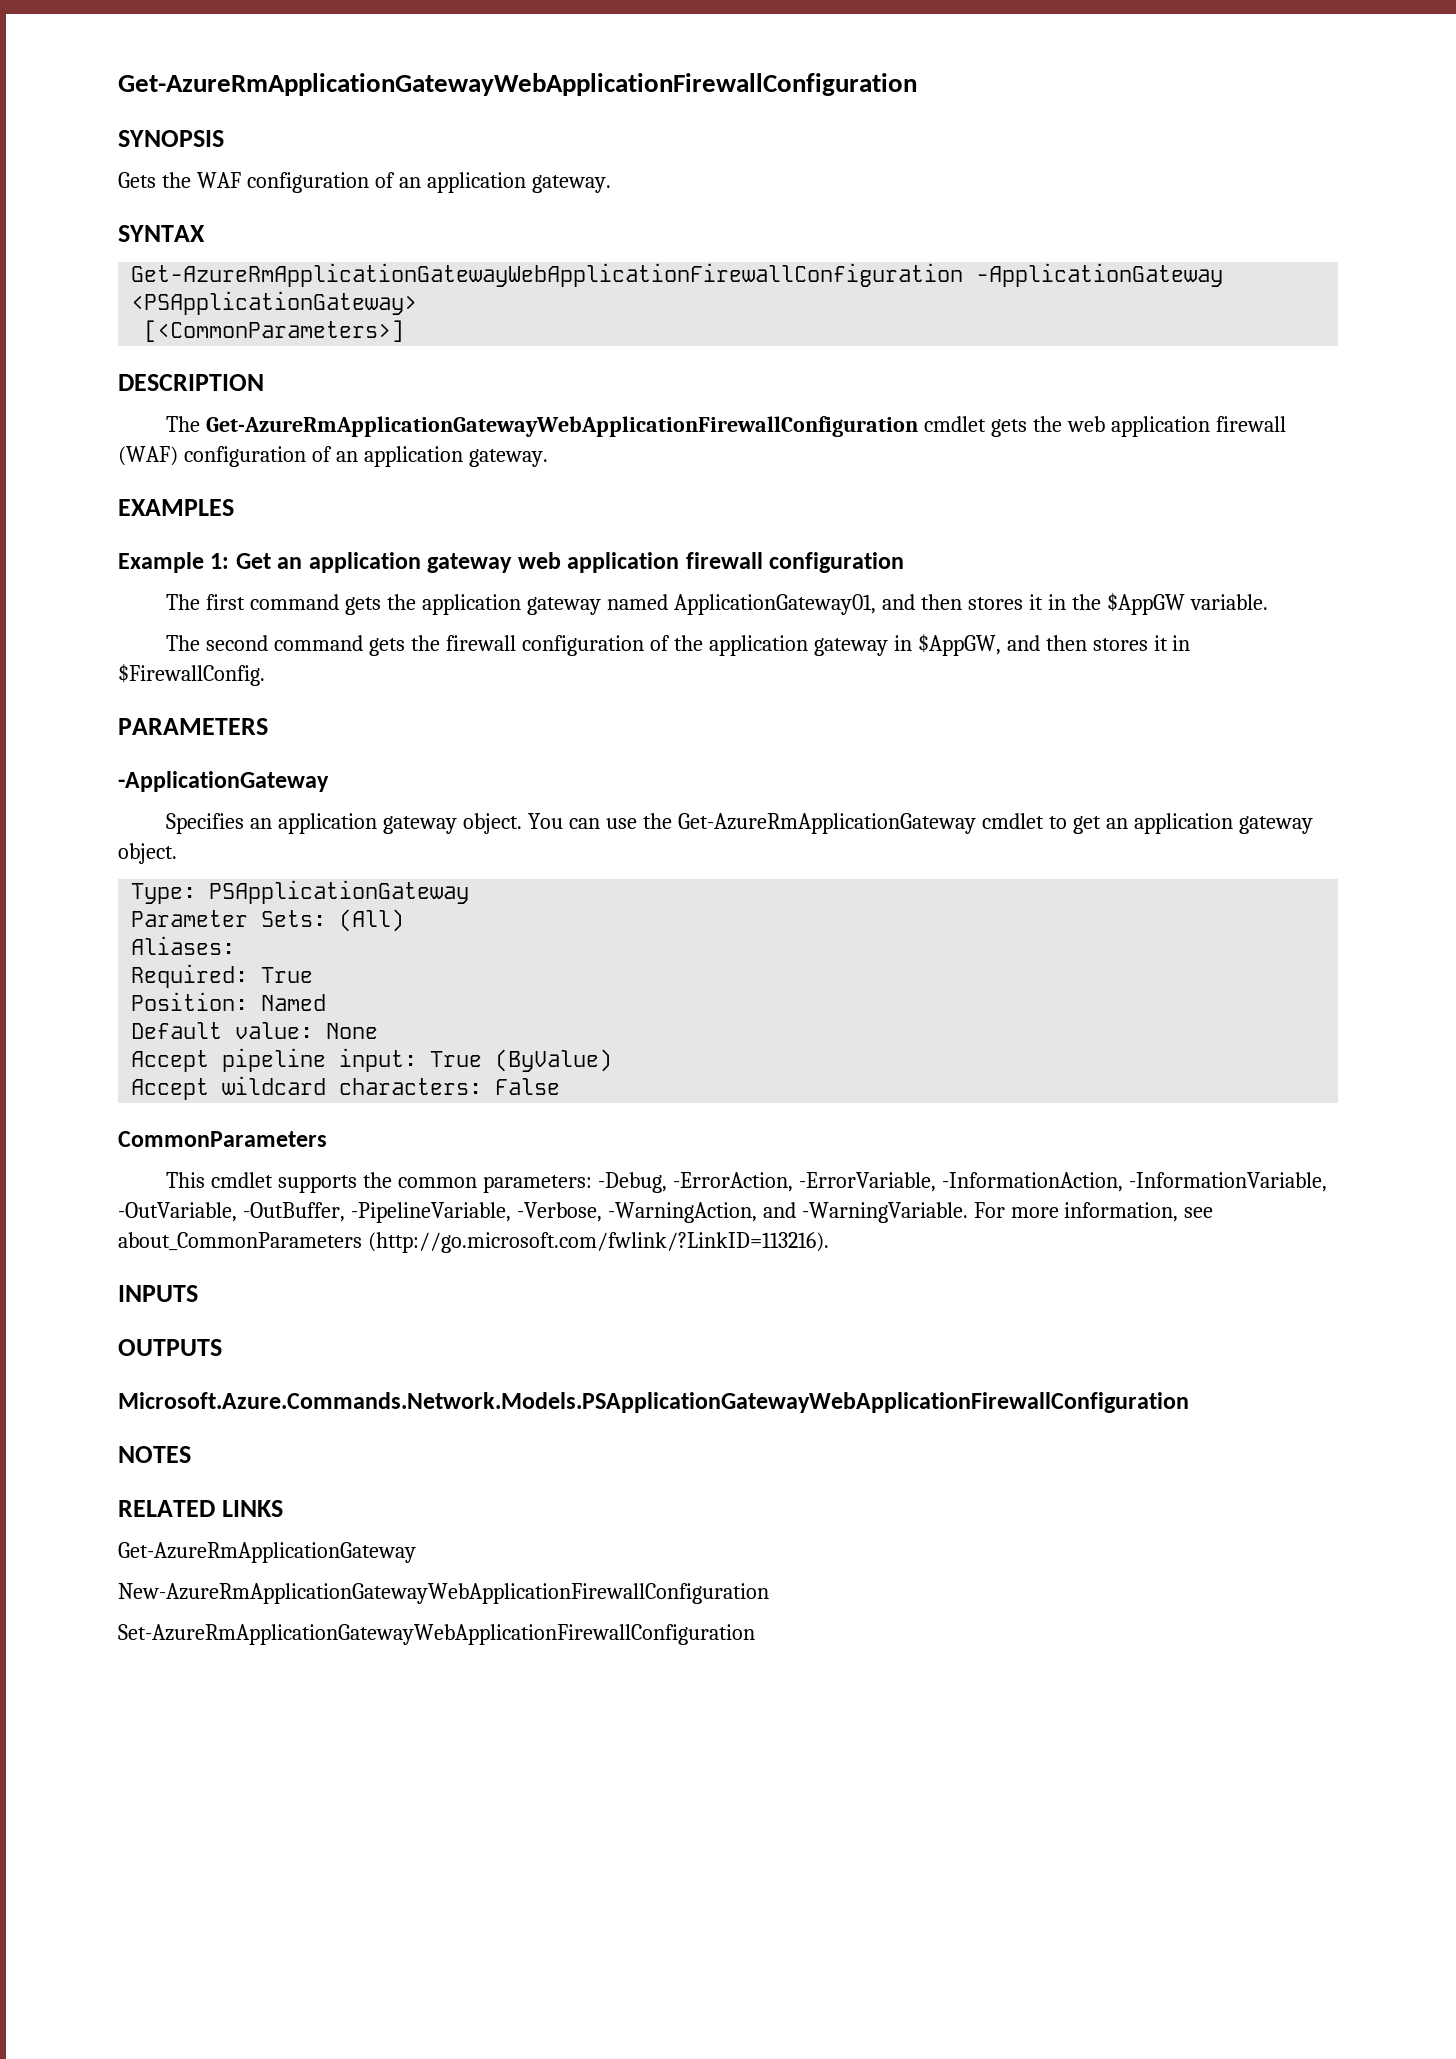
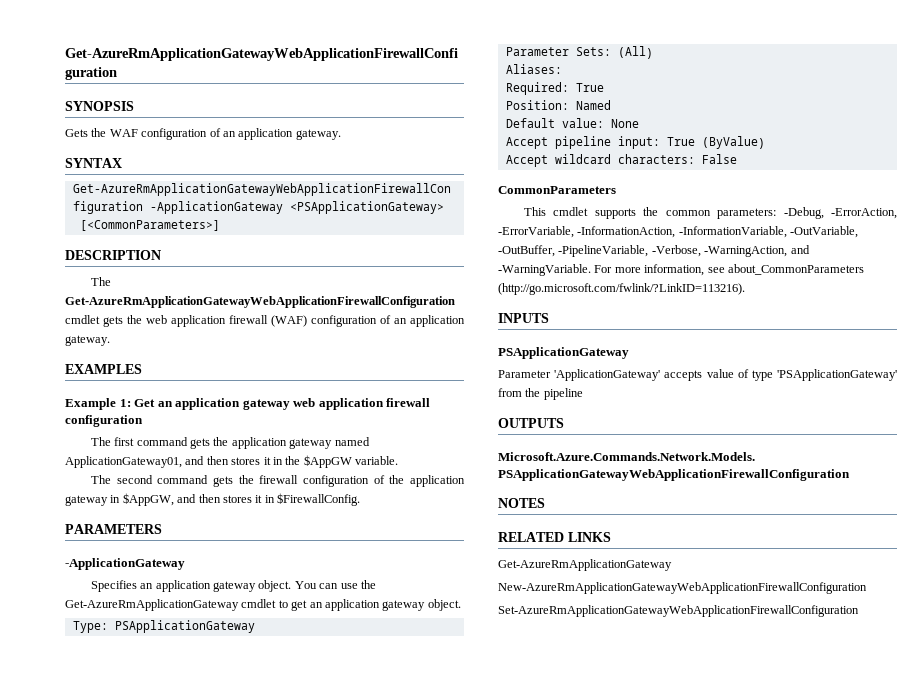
(198, 1293) none -> [498,347,629,359] [498,369,897,381] [498,388,583,400] // PSApplicationGateway // Parameter 'ApplicationGateway' accepts value of type 'PSApplicationGateway' from the pipeline

